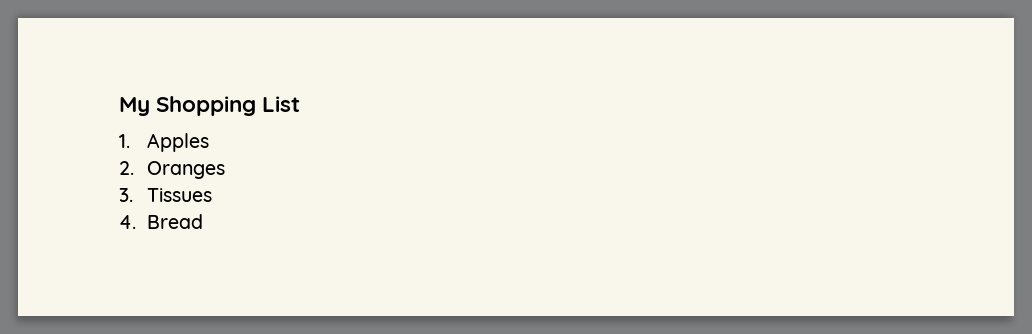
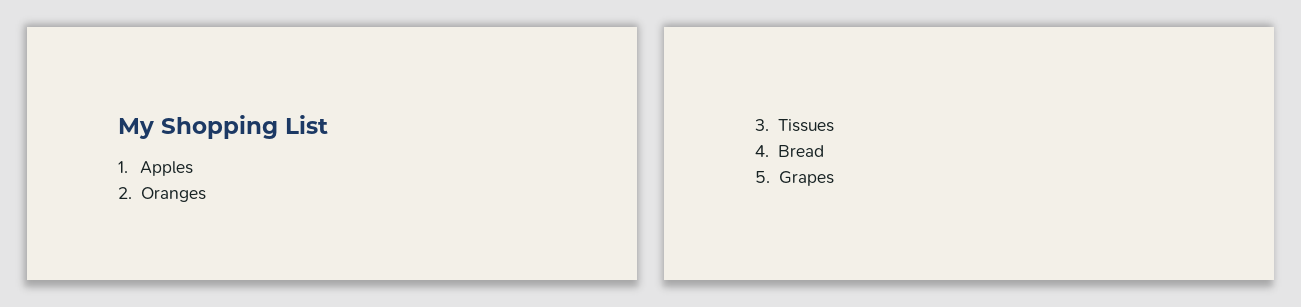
(204, 221) none -> [755,171,834,186] // 5. Grapes

